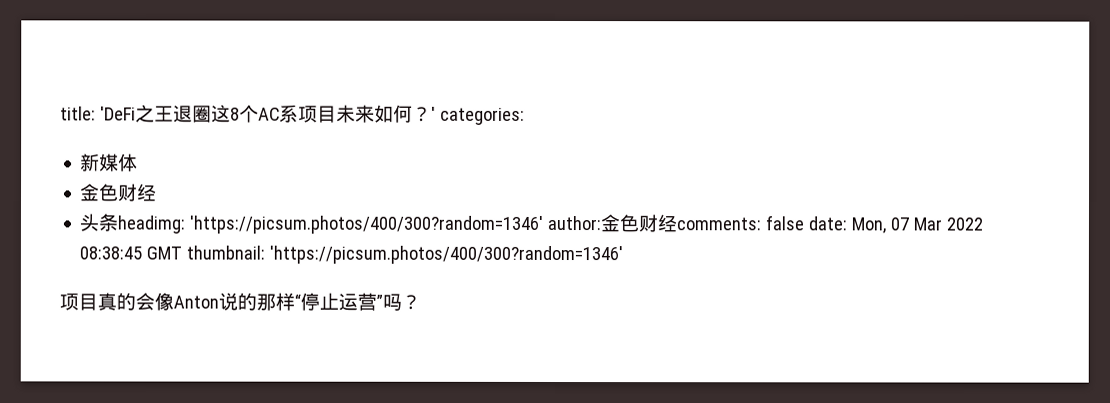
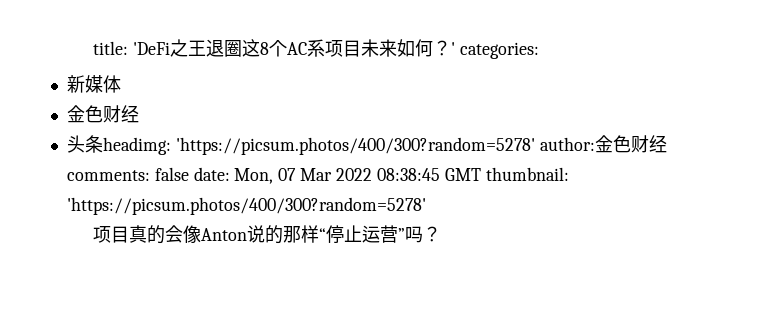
[189,215,544,234] 'https://picsum.photos/400/300?random=1346' -> [175,137,535,155] 'https://picsum.photos/400/300?random=5278'
[269,245,624,265] 'https://picsum.photos/400/300?random=1346' -> [66,197,426,215] 'https://picsum.photos/400/300?random=5278'

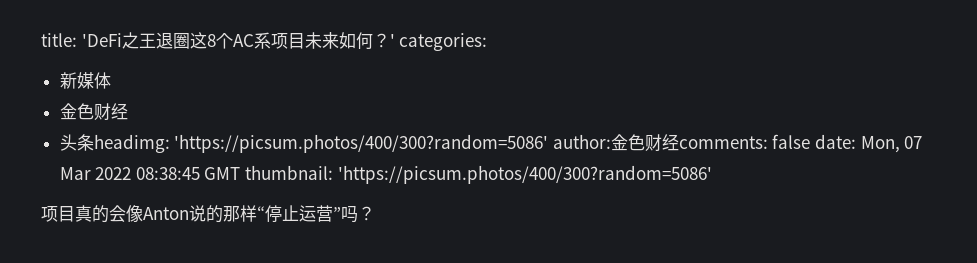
[175,137,535,155] 'https://picsum.photos/400/300?random=5278' -> [174,134,549,153] 'https://picsum.photos/400/300?random=5086'
[66,197,426,215] 'https://picsum.photos/400/300?random=5278' -> [337,165,712,184] 'https://picsum.photos/400/300?random=5086'

